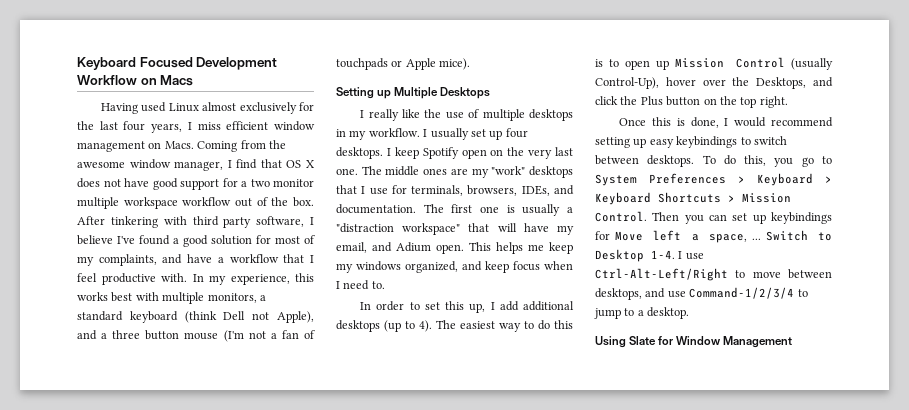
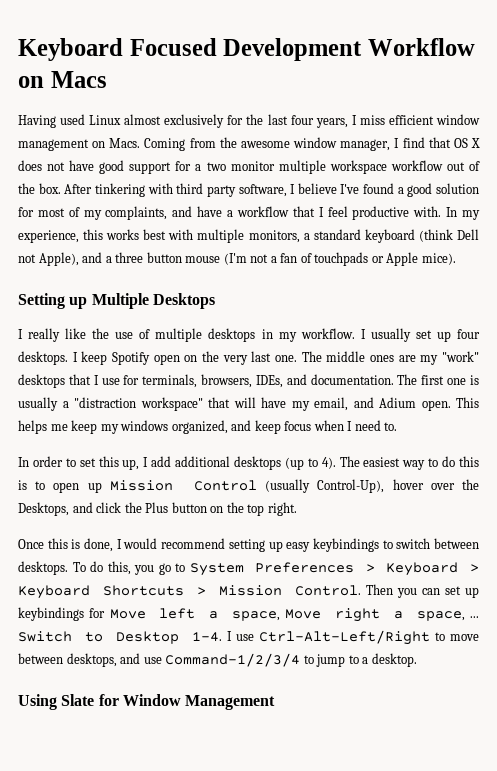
(747, 238) none -> [285,608,465,622] Move right a space,

